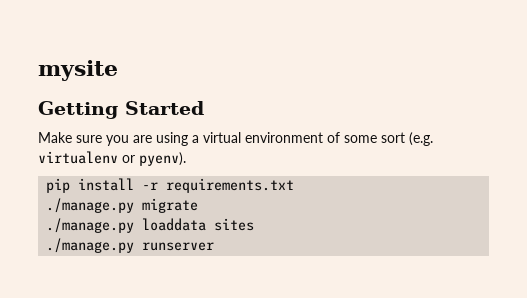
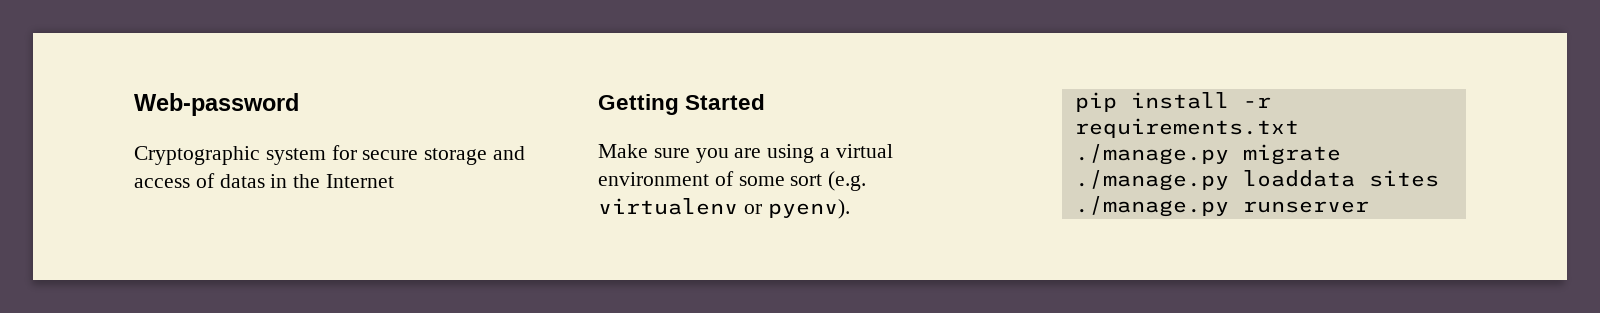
[38,60,118,81] mysite -> [134,93,299,116] [134,145,526,165] [134,173,395,188] Web-password // Cryptographic system for secure storage and access of datas in the Internet

